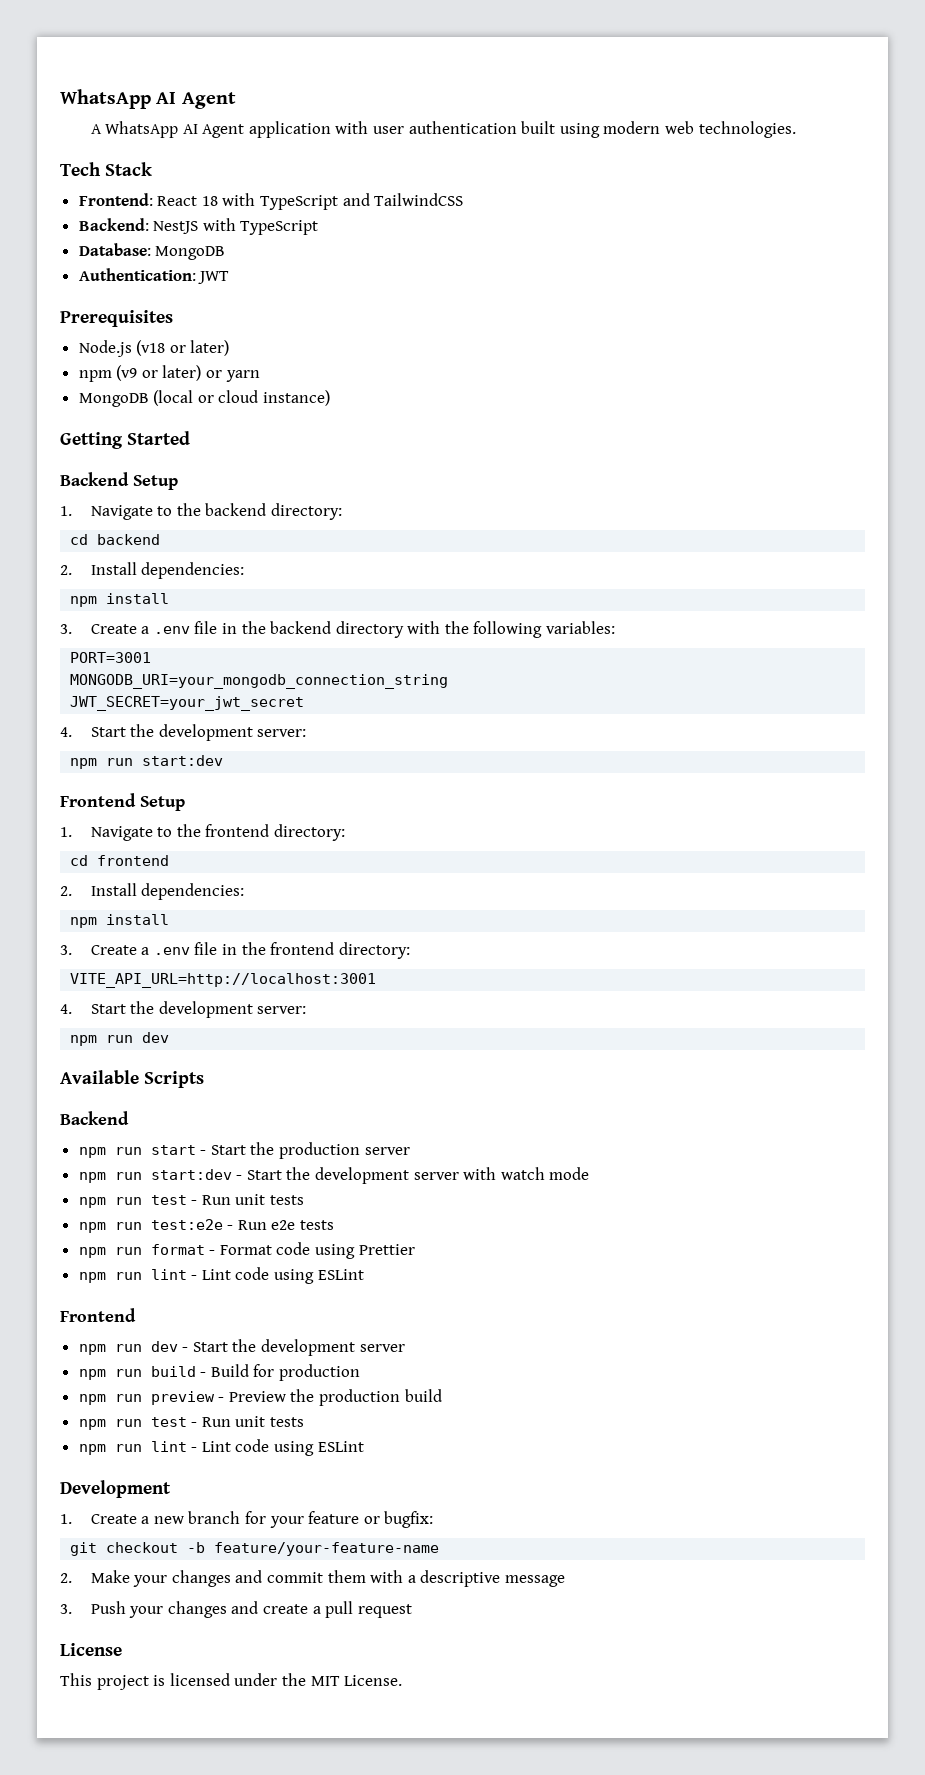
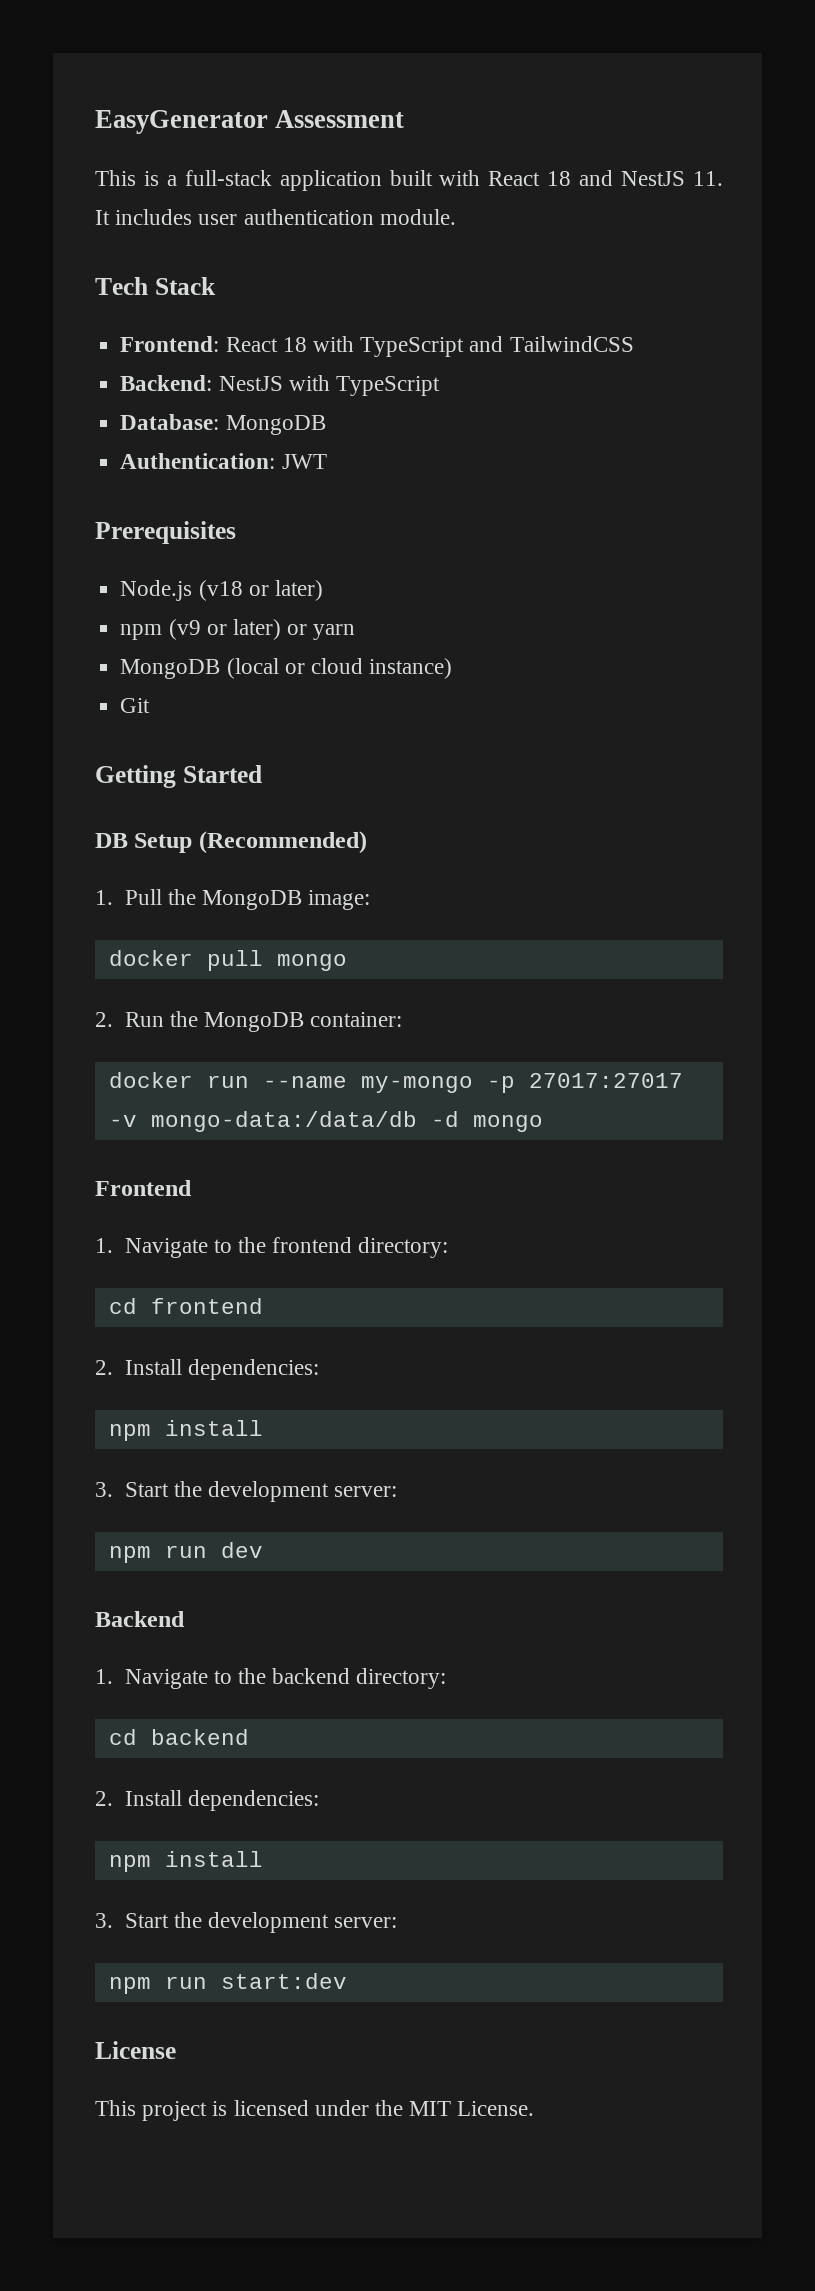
[60,89,236,109] [90,121,796,138] WhatsApp AI Agent // A WhatsApp AI Agent application with user authentication built using modern web technologies. -> [95,110,405,134] [95,170,723,191] [95,209,456,225] EasyGenerator Assessment // This is a full-stack application built with React 18 and NestJS 11. It includes user authentication module.
(331, 398) none -> [120,698,151,713] // Git
[60,472,178,490] // Backend Setup -> [95,831,367,854] [95,889,371,910] [108,950,347,971] [95,1011,403,1032] [108,1072,683,1093] [108,1111,543,1132] [95,1180,192,1196] [95,1237,449,1258] [108,1298,263,1314] [95,1359,319,1380] [108,1420,263,1441] [95,1481,398,1502] [108,1542,263,1563] [95,1611,185,1627] // DB Setup (Recommended) // 1. Pull the MongoDB image: // docker pull mongo // 2. Run the MongoDB container: // docker run --name my-mongo -p 27017:27017 -v mongo-data:/data/db -d mongo // Frontend // 1. Navigate to the frontend directory: // cd frontend // 2. Install dependencies: // npm install // 3. Start the development server: // npm run dev // Backend
[90,621,616,638] [70,652,152,663] [70,674,449,689] [70,696,305,711] [60,727,72,737] Create a .env file in the backend directory with the following variables: // PORT=3001 // MONGODB_URI=your_mongodb_connection_string // JWT_SECRET=your_jwt_secret // 4. -> (113, 1920) none
[60,793,185,811] [60,824,345,841] [70,855,170,866] [60,883,245,900] [70,914,170,928] [60,942,410,959] [70,973,377,988] [60,1001,307,1018] [70,1032,170,1046] [60,1070,204,1088] [60,1111,129,1125] [78,1142,410,1159] [78,1167,590,1184] [78,1194,305,1208] [78,1219,335,1233] [78,1242,415,1259] [78,1267,364,1284] [60,1308,136,1322] [78,1339,405,1356] [78,1364,361,1381] [78,1389,442,1406] [78,1416,305,1430] [78,1439,364,1456] [60,1480,171,1498] [60,1511,434,1528] [70,1542,440,1556] [60,1570,565,1587] [60,1601,412,1618] // Frontend Setup // 1. Navigate to the frontend directory: // cd frontend // 2. Install dependencies: // npm install // 3. Create a .env file in the frontend directory: // VITE_API_URL=http://localhost:3001 // 4. Start the development server: // npm run dev // Available Scripts // Backend // npm run start - Start the production server // npm run start:dev - Start the development server with watch mode // npm run test - Run unit tests // npm run test:e2e - Run e2e tests // npm run format - Format code using Prettier // npm run lint - Lint code using ESLint // Frontend // npm run dev - Start the development server // npm run build - Build for production // npm run preview - Preview the production build // npm run test - Run unit tests // npm run lint - Lint code using ESLint // Development // 1. Create a new branch for your feature or bugfix: // git checkout -b feature/your-feature-name // 2. Make your changes and commit them with a descriptive message // 3. Push your changes and create a pull request -> (347, 1981) none

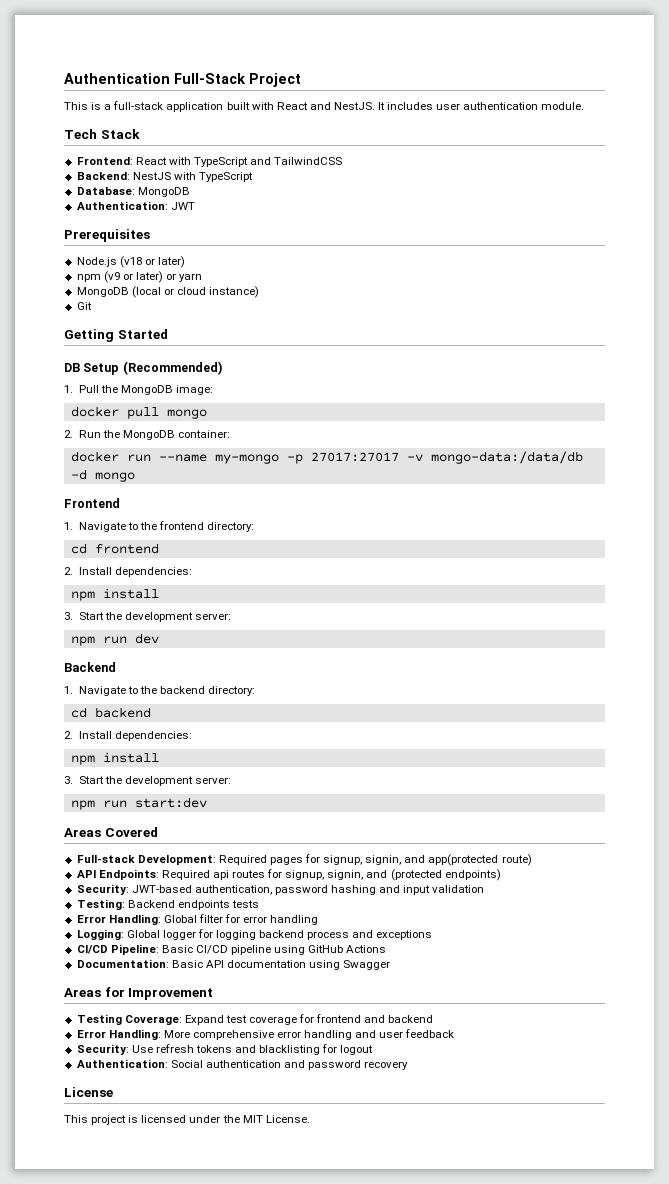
[95,110,405,134] EasyGenerator Assessment -> [64,73,301,87] Authentication Full-Stack Project
[547,170,723,186] 18 and NestJS 11. -> [309,102,375,110] and NestJS.
[282,337,307,352] 18 -> (167, 161) none
(347, 1981) none -> [64,827,158,837] [76,854,532,866] [76,869,501,881] [76,884,485,895] [76,899,259,910] [76,914,319,925] [76,929,433,940] [76,944,387,955] [76,959,391,970] [64,987,214,1000] [76,1014,434,1025] [76,1029,455,1040] [76,1044,374,1055] [76,1059,409,1070] // Areas Covered // Full-stack Development: Required pages for signup, signin, and app(protected route) // API Endpoints: Required api routes for signup, signin, and (protected endpoints) // Security: JWT-based authentication, password hashing and input validation // Testing: Backend endpoints tests // Error Handling: Global filter for error handling // Logging: Global logger for logging backend process and exceptions // CI/CD Pipeline: Basic CI/CD pipeline using GitHub Actions // Documentation: Basic API documentation using Swagger // Areas for Improvement // Testing Coverage: Expand test coverage for frontend and backend // Error Handling: More comprehensive error handling and user feedback // Security: Use refresh tokens and blacklisting for logout // Authentication: Social authentication and password recovery

